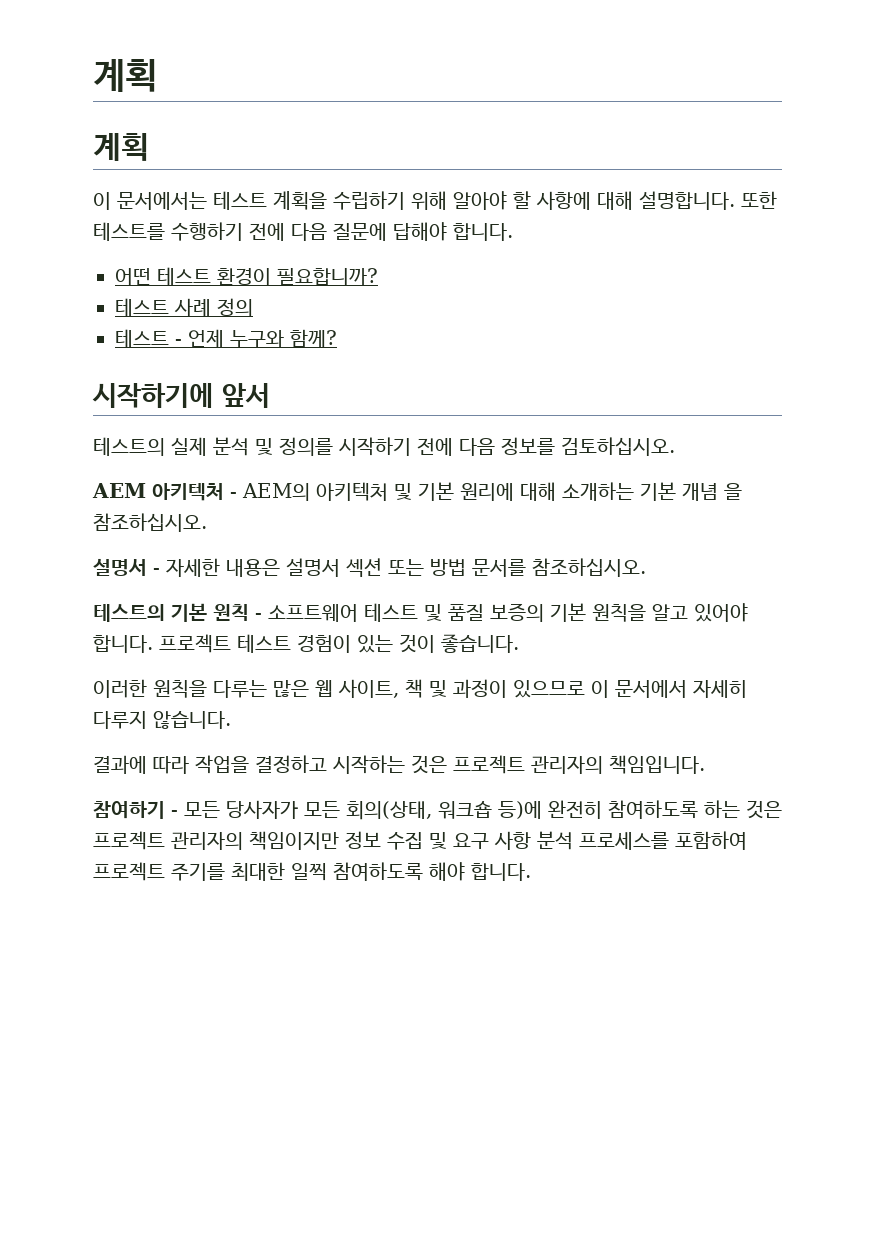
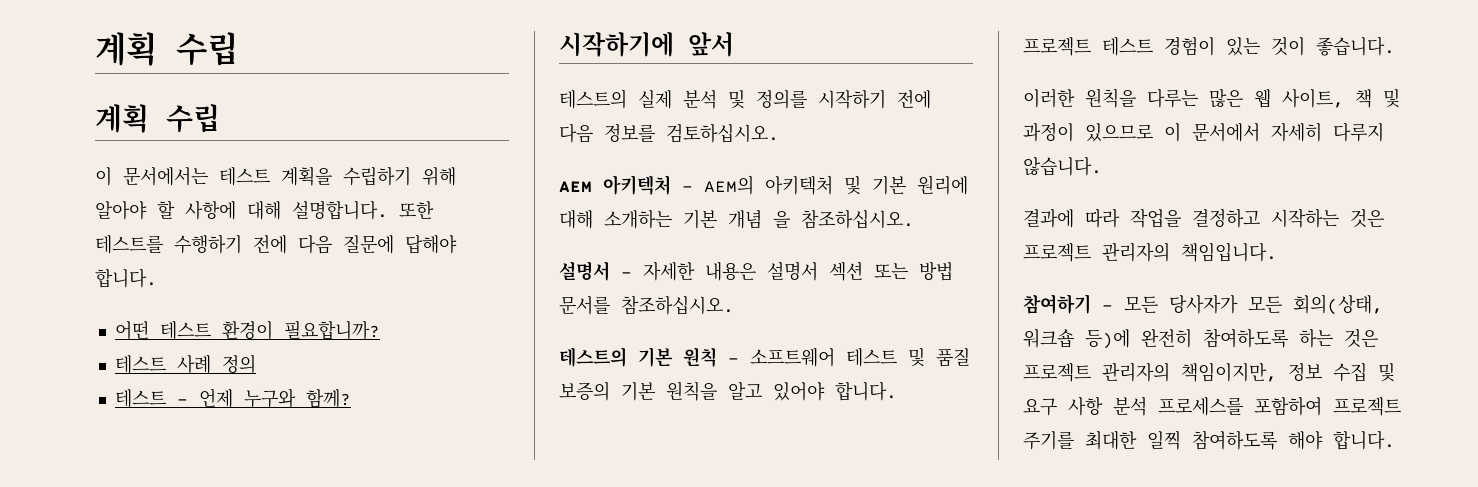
[93,59,157,92] [93,133,149,161] 계획 // 계획 -> [95,32,238,66] [95,104,220,133] 계획 수립 // 계획 수립
[249,831,339,850] 책임이지만 -> [1181,362,1277,382] 책임이지만,

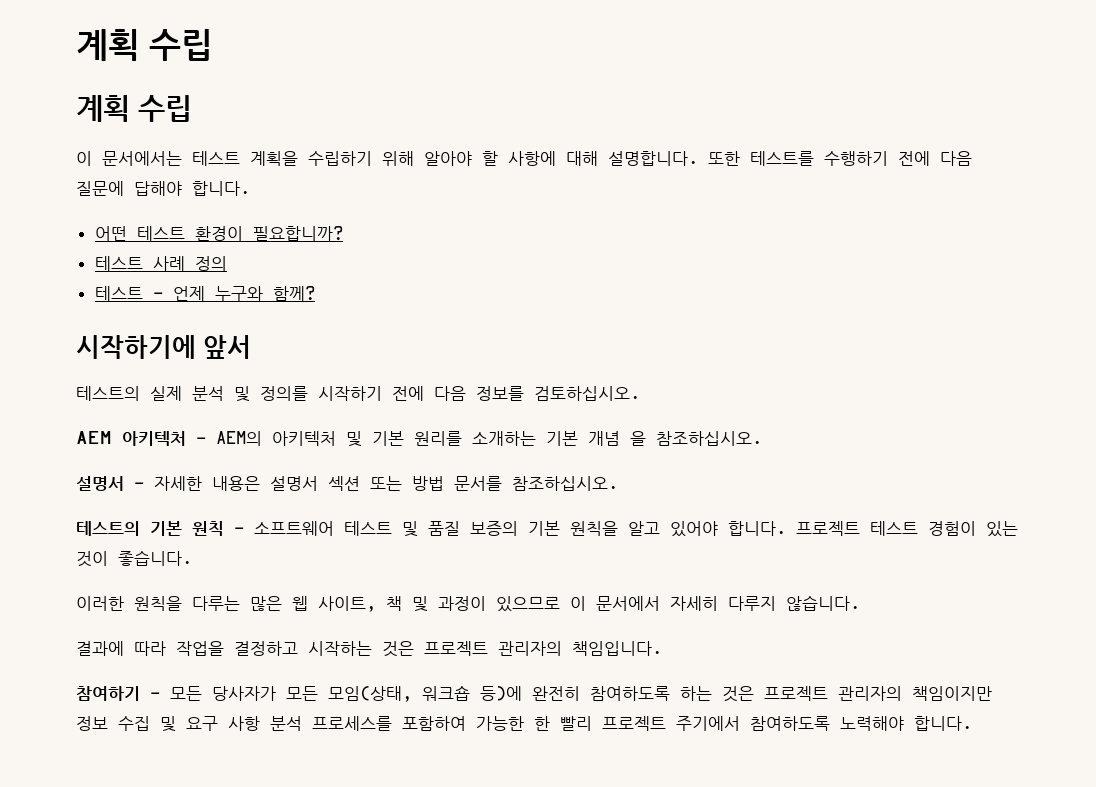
[917,175,968,195] [559,210,593,229] 원리에 대해 -> [414,431,462,446] 원리를
[1293,294,1383,315] 회의(상태, -> [328,686,412,702] 모임(상태,
[1181,362,1277,382] 책임이지만, -> [912,686,992,701] 책임이지만
[1333,397,1401,416] [1023,430,1323,450] 프로젝트 주기를 최대한 일찍 참여하도록 해야 -> [476,716,904,731] 가능한 한 빨리 프로젝트 주기에서 참여하도록 노력해야

